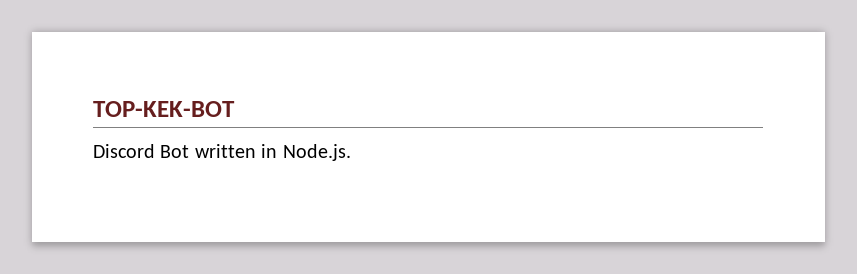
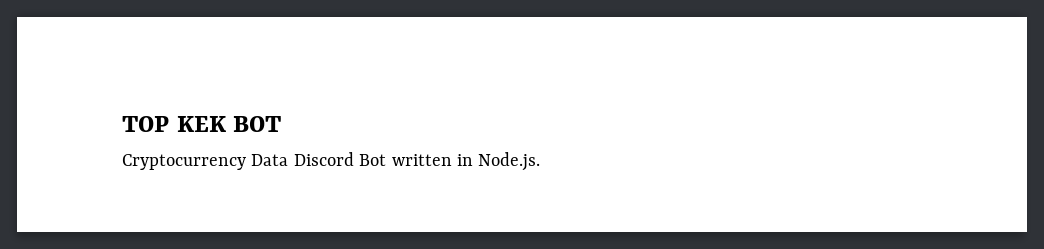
[93,101,235,117] TOP-KEK-BOT // -> [122,116,282,132] [122,154,289,170] TOP KEK BOT // Cryptocurrency Data

